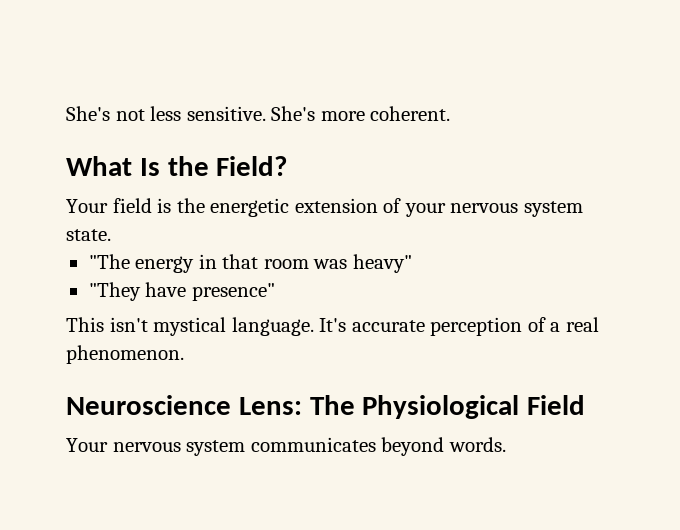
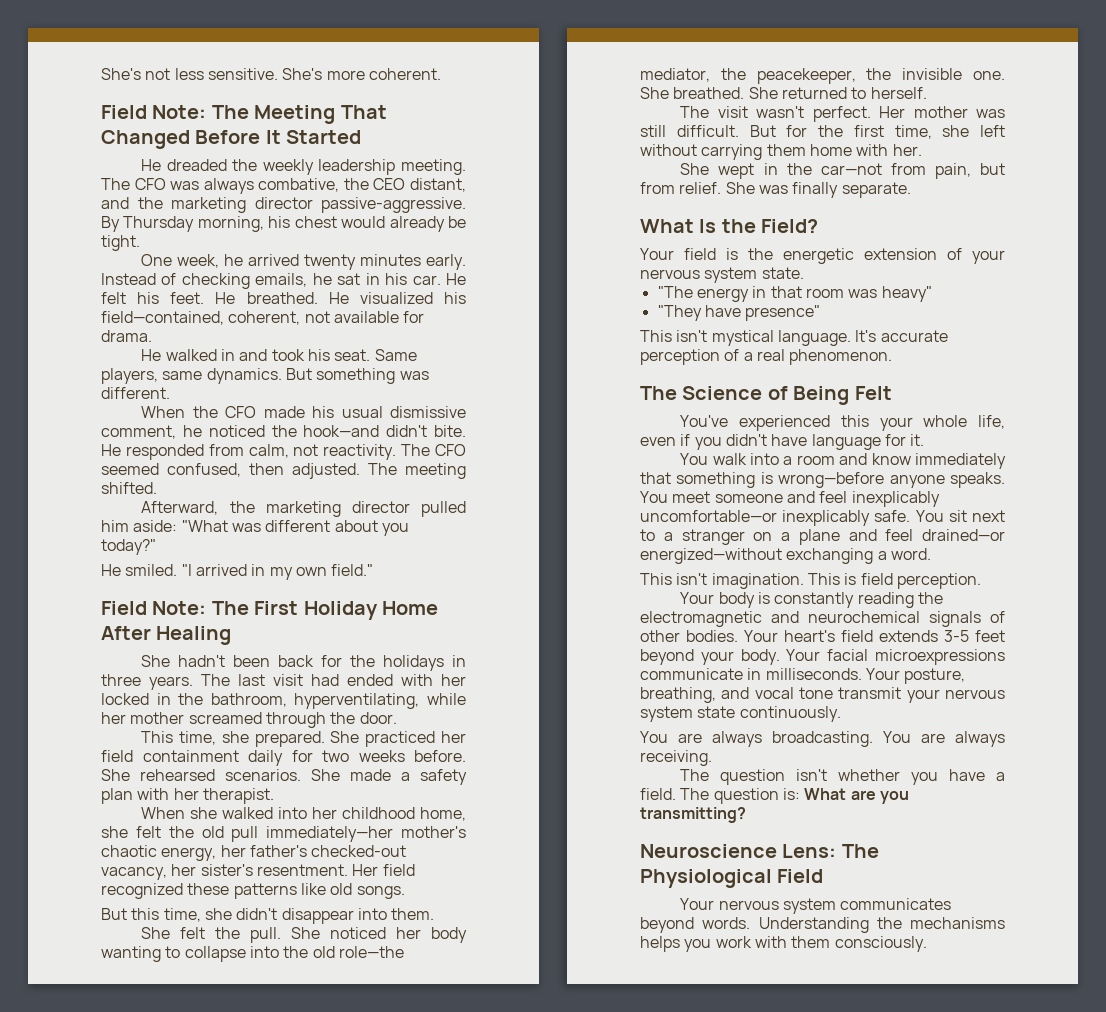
(451, 113) none -> [101,105,387,124] [101,130,362,149] [141,159,467,175] [101,178,466,194] [101,197,466,213] [101,216,466,232] [101,235,140,251] [141,254,466,270] [101,273,467,289] [101,292,466,304] [101,311,425,325] [101,330,152,342] [141,349,417,361] [101,368,429,384] [101,387,170,399] [141,406,466,418] [101,425,466,439] [101,444,466,460] [101,463,466,479] [101,482,157,494] [141,501,467,517] [101,520,409,536] [101,539,156,555] [101,564,374,580] [101,601,438,620] [101,626,232,645] [141,655,466,671] [101,674,466,690] [101,693,466,709] [101,712,397,728] [141,731,467,747] [101,750,466,766] [101,769,467,785] [101,788,274,804] [141,807,466,821] [101,826,467,842] [101,845,407,861] [101,864,415,880] [101,883,405,899] [101,908,435,924] [141,927,467,943] [101,946,404,962] [640,68,1005,84] [640,87,927,99] [680,106,1005,122] [640,125,1005,139] [640,144,922,160] [680,163,1005,179] [640,182,911,198] // Field Note: The Meeting That Changed Before It Started // He dreaded the weekly leadership meeting. The CFO was always combative, the CEO distant, and the marketing director passive-aggressive. By Thursday morning, his chest would already be tight. // One week, he arrived twenty minutes early. Instead of checking emails, he sat in his car. He felt his feet. He breathed. He visualized his field—contained, coherent, not available for drama. // He walked in and took his seat. Same players, same dynamics. But something was different. // When the CFO made his usual dismissive comment, he noticed the hook—and didn't bite. He responded from calm, not reactivity. The CFO seemed confused, then adjusted. The meeting shifted. // Afterward, the marketing director pulled him aside: "What was different about you today?" // He smiled. "I arrived in my own field." // Field Note: The First Holiday Home After Healing // She hadn't been back for the holidays in three years. The last visit had ended with her locked in the bathroom, hyperventilating, while her mother screamed through the door. // This time, she prepared. She practiced her field containment daily for two weeks before. She rehearsed scenarios. She made a safety plan with her therapist. // When she walked into her childhood home, she felt the old pull immediately—her mother's chaotic energy, her father's checked-out vacancy, her sister's resentment. Her field recognized these patterns like old songs. // But this time, she didn't disappear into them. // She felt the pull. She noticed her body wanting to collapse into the old role—the mediator, the peacekeeper, the invisible one. She breathed. She returned to herself. // The visit wasn't perfect. Her mother was still difficult. But for the first time, she left without carrying them home with her. // She wept in the car—not from pain, but from relief. She was finally separate.
(184, 354) none -> [640,386,892,405] [680,415,1005,431] [640,434,925,450] [680,453,1006,469] [640,472,1005,488] [640,491,940,507] [640,510,1005,526] [640,529,1005,545] [640,548,931,564] [640,573,981,589] [680,592,943,608] [640,611,1005,627] [640,630,1005,642] [640,649,1005,665] [640,668,966,684] [640,687,1005,703] [640,706,841,722] [640,731,1005,747] [640,750,712,766] [680,769,1005,785] [640,788,909,804] [640,807,746,823] // The Science of Being Felt // You've experienced this your whole life, even if you didn't have language for it. // You walk into a room and know immediately that something is wrong—before anyone speaks. You meet someone and feel inexplicably uncomfortable—or inexplicably safe. You sit next to a stranger on a plane and feel drained—or energized—without exchanging a word. // This isn't imagination. This is field perception. // Your body is constantly reading the electromagnetic and neurochemical signals of other bodies. Your heart's field extends 3-5 feet beyond your body. Your facial microexpressions communicate in milliseconds. Your posture, breathing, and vocal tone transmit your nervous system state continuously. // You are always broadcasting. You are always receiving. // The question isn't whether you have a field. The question is: What are you transmitting?
(506, 444) none -> [758,917,1005,933] [640,936,927,952] Understanding the mechanisms helps you work with them consciously.

